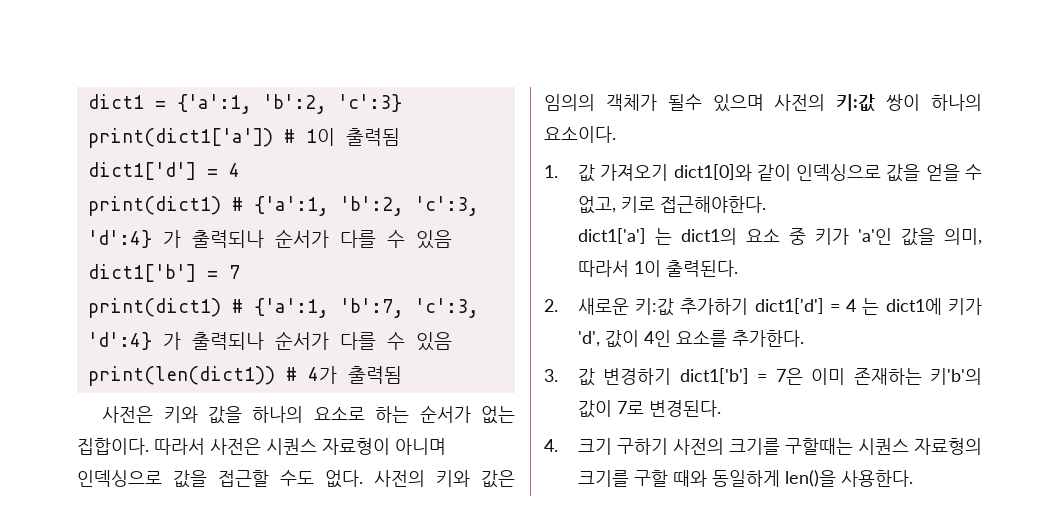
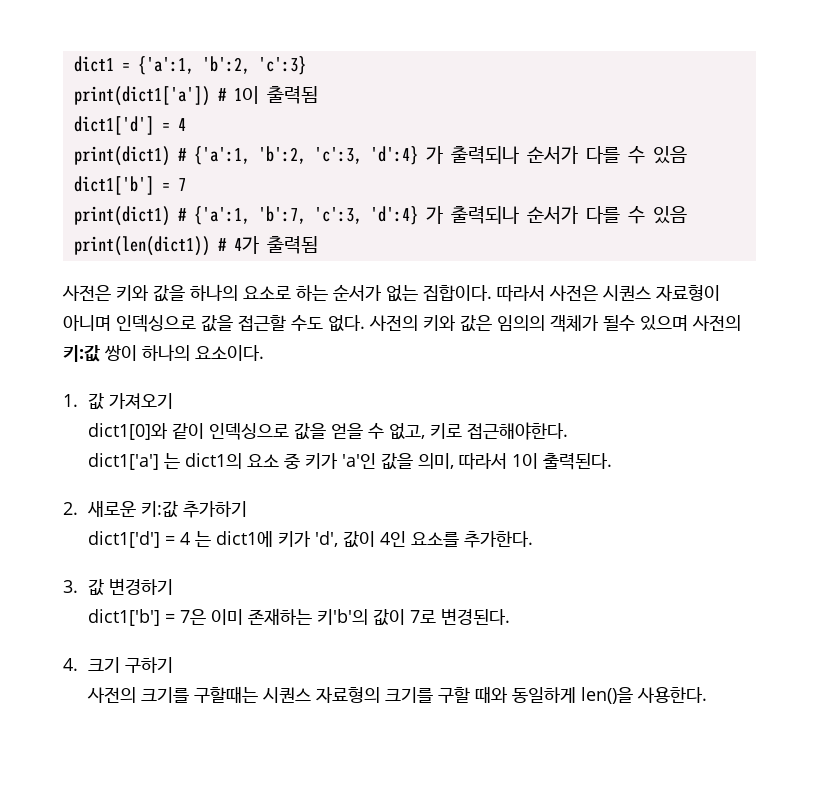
(669, 172) none -> (174, 401) //
(749, 306) none -> (248, 509) //
(672, 376) none -> (174, 586) //
(668, 446) none -> (174, 665) //

